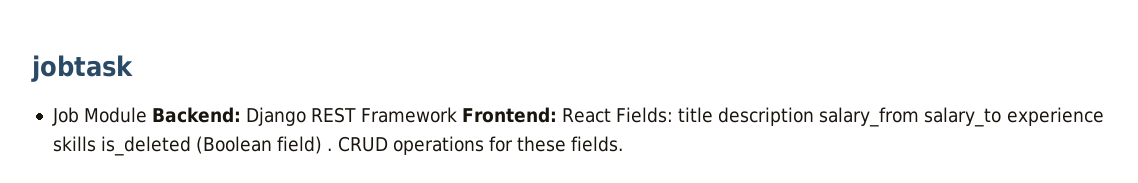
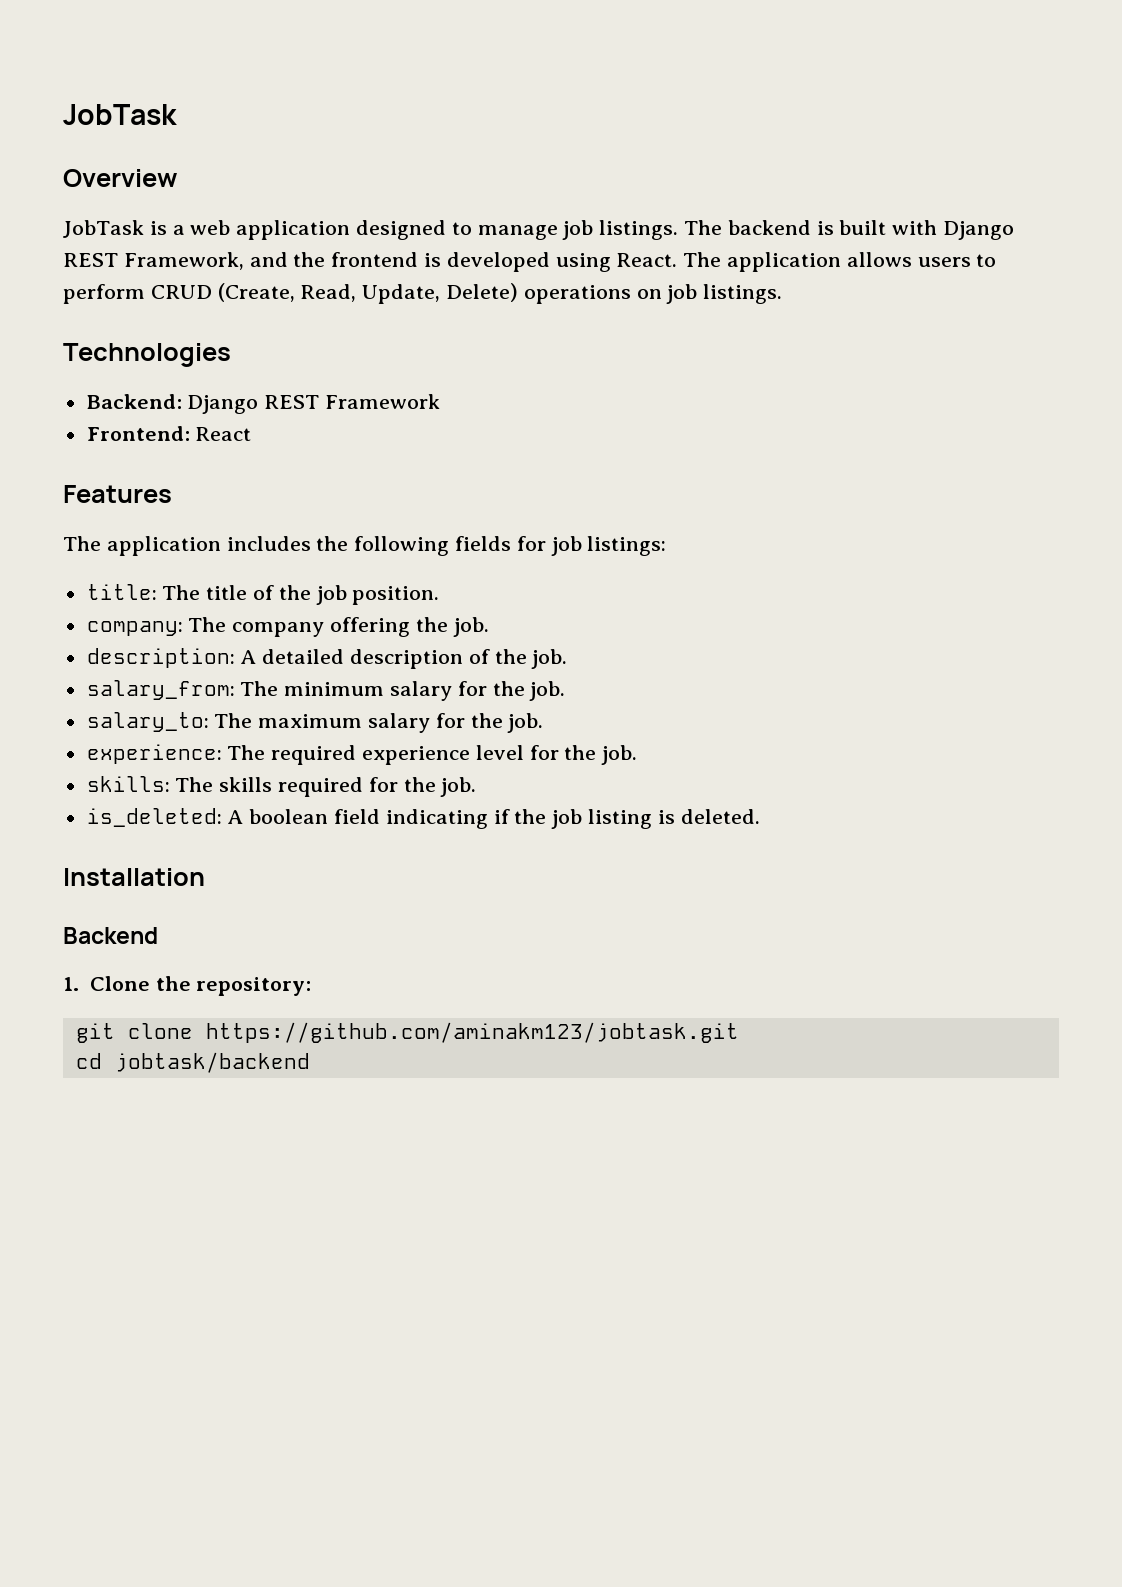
[31,55,133,82] [51,107,148,126] jobtask // Job Module -> [63,104,177,125] [63,169,177,187] [63,220,1015,240] [63,252,997,272] [63,283,783,304] [63,343,231,367] JobTask // Overview // JobTask is a web application designed to manage job listings. The backend is built with Django REST Framework, and the frontend is developed using React. The application allows users to perform CRUD (Create, Read, Update, Delete) operations on job listings. // Technologies //
(457, 115) none -> (441, 401) //
[615,107,1104,127] [52,136,624,156] Fields: title description salary_from salary_to experience skills is_deleted (Boolean field) . CRUD operations for these fields. -> [63,485,172,503] [63,536,667,556] [86,584,440,605] [86,617,489,637] [86,648,568,669] [86,680,566,701] [86,712,544,733] [86,744,638,765] [86,776,477,797] [86,808,760,829] [63,868,205,886] [63,927,158,944] [63,976,312,996] [75,1022,739,1043] [75,1052,310,1073] // Features // The application includes the following fields for job listings: // title: The title of the job position. // company: The company offering the job. // description: A detailed description of the job. // salary_from: The minimum salary for the job. // salary_to: The maximum salary for the job. // experience: The required experience level for the job. // skills: The skills required for the job. // is_deleted: A boolean field indicating if the job listing is deleted. // Installation // Backend // 1. Clone the repository: // git clone https://github.com/aminakm123/jobtask.git // cd jobtask/backend

